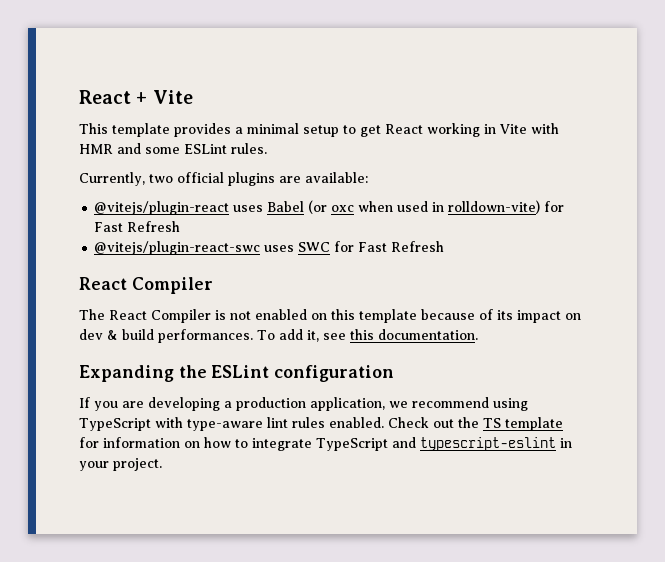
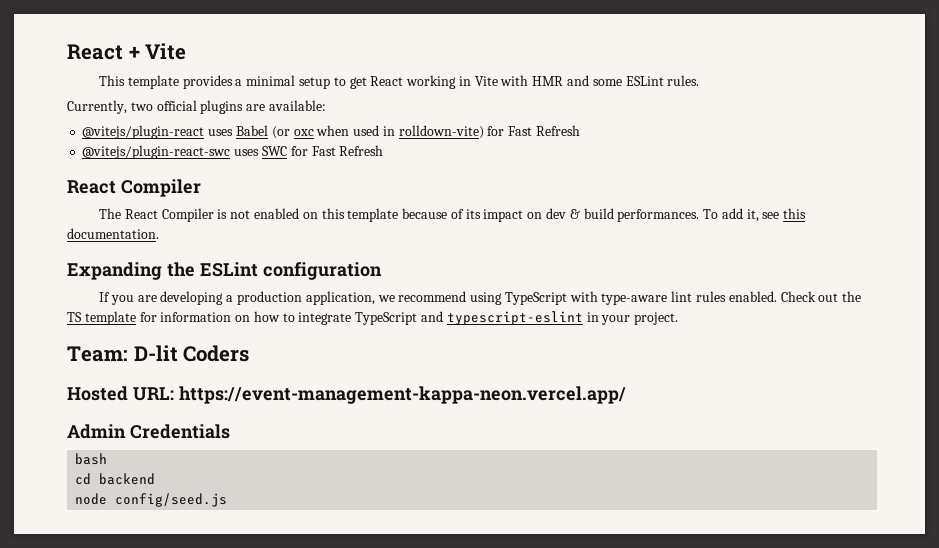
(162, 464) none -> [67,345,250,362] [67,386,626,404] [67,424,230,439] [75,453,108,465] [75,473,156,485] [75,493,228,507] // Team: D-lit Coders // Hosted URL: https://event-management-kappa-neon.vercel.app/ // Admin Credentials // bash // cd backend // node config/seed.js

